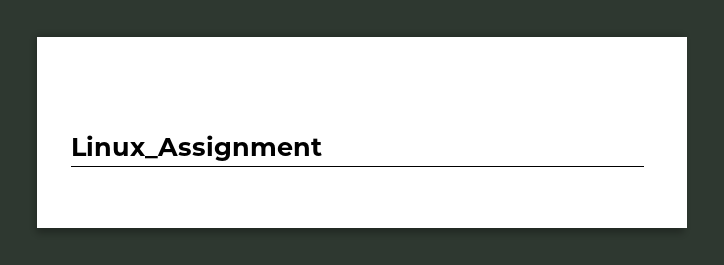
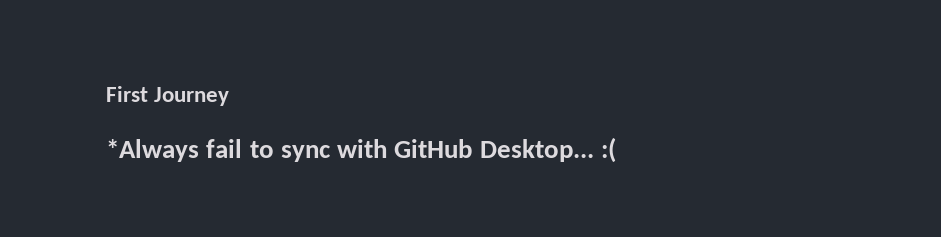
[71,135,322,161] Linux_Assignment -> [106,86,230,106] [106,137,617,163] First Journey // *Always fail to sync with GitHub Desktop... :(

